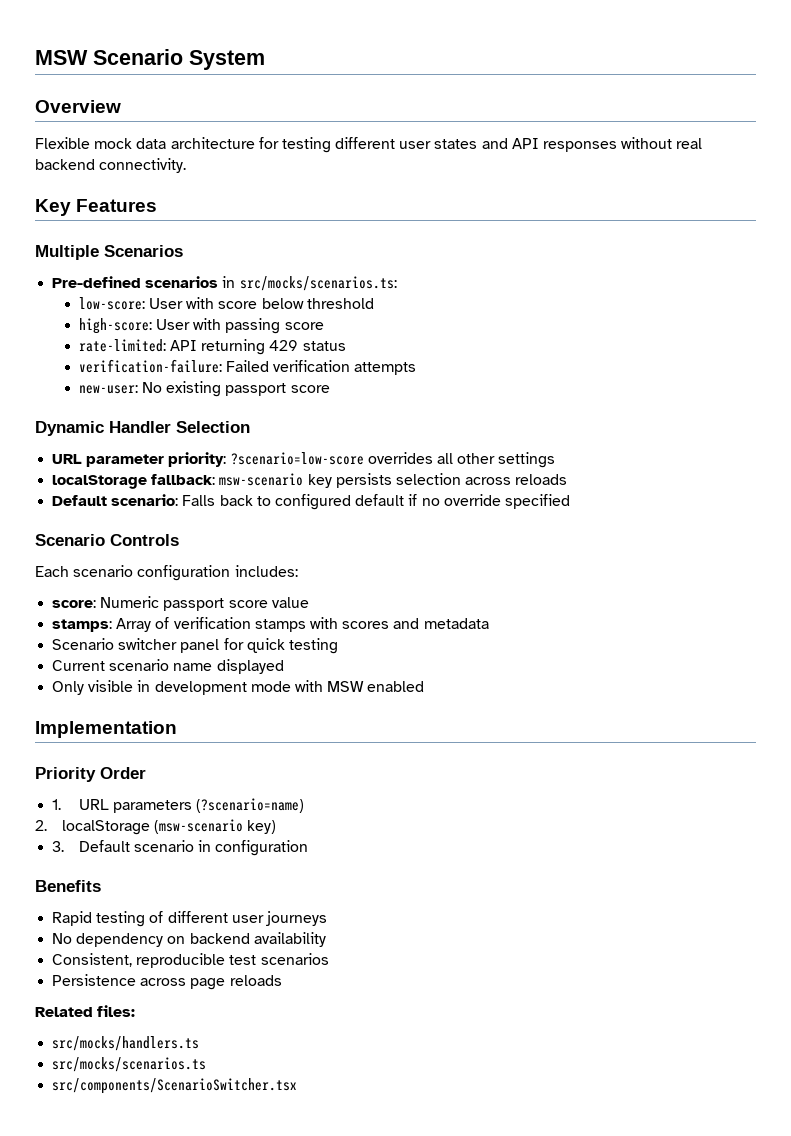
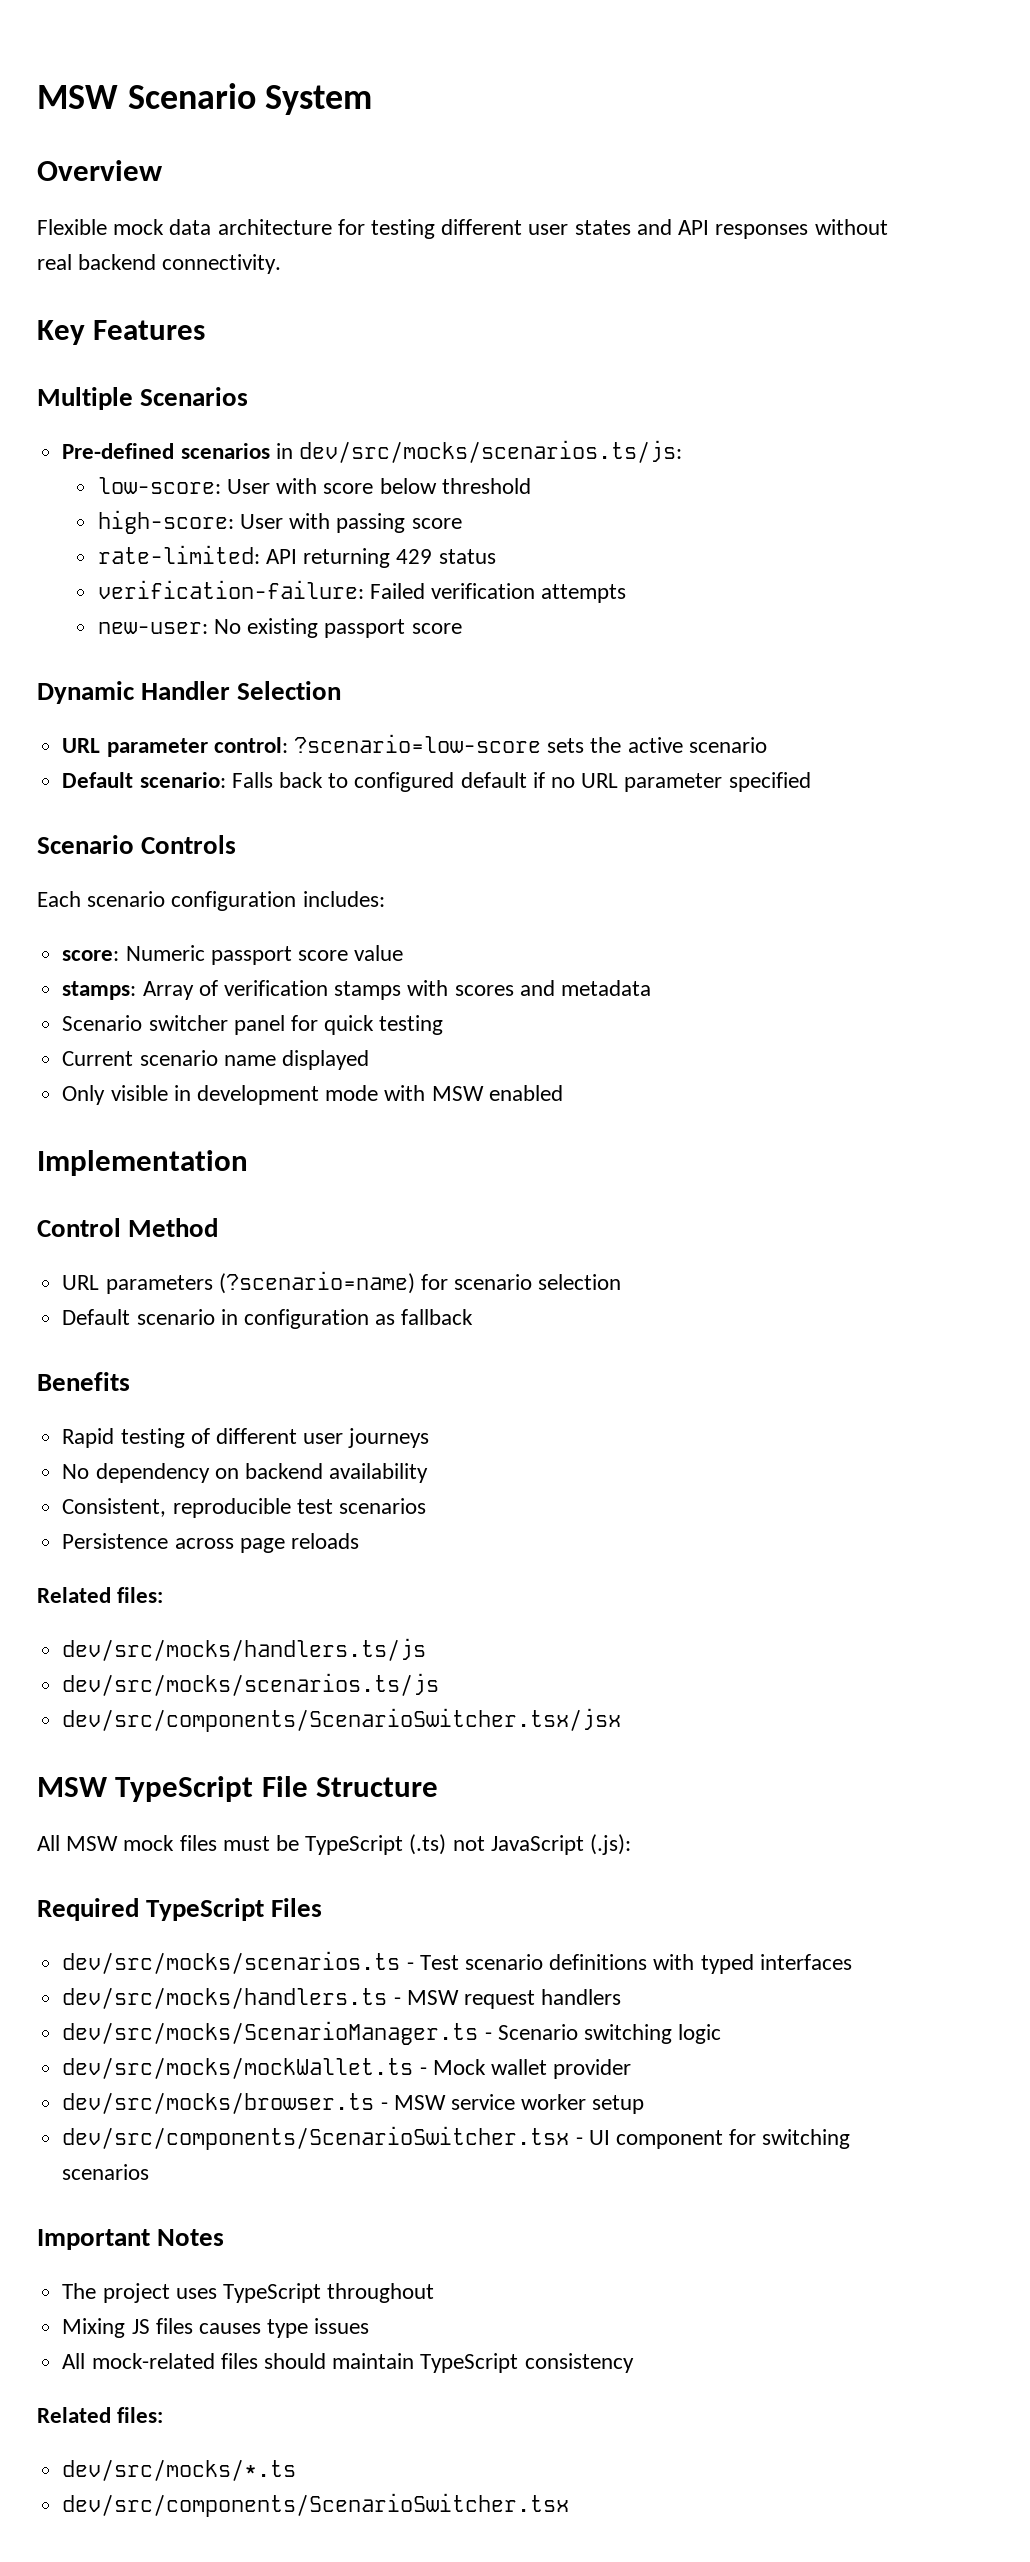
[239,276,397,291] src/mocks/scenarios.ts: -> [298,440,682,463] dev/src/mocks/scenarios.ts/js:
[168,452,556,468] [52,473,568,489] priority: ?scenario=low-score overrides all other settings // localStorage fallback: msw-scenario key persists selection across reloads -> [213,734,767,753] control: ?scenario=low-score sets the active scenario
[443,494,501,506] override -> [581,773,723,792] URL parameter
[35,767,146,782] [52,799,62,810] Priority Order // 1. -> [37,1218,219,1237] Control Method //
[35,819,277,835] [52,841,65,852] // 2. localStorage (msw-scenario key) // 3. -> [420,1274,622,1290] for scenario selection //
(309, 848) none -> [375,1309,474,1325] as fallback
[52,1036,200,1051] [52,1057,207,1072] [52,1078,298,1094] src/mocks/handlers.ts // src/mocks/scenarios.ts // src/components/ScenarioSwitcher.tsx -> [62,1638,427,1661] [62,1673,440,1696] [62,1708,622,1732] [37,1776,439,1802] [37,1834,632,1855] [37,1898,323,1921] [62,1951,852,1974] [62,1987,622,2009] [62,2021,722,2045] [62,2057,632,2079] [62,2092,645,2114] [62,2126,851,2150] [62,2164,150,2180] [37,2229,225,2250] [62,2283,435,2303] [62,2318,370,2338] [62,2353,634,2373] [37,2407,164,2423] [62,2459,297,2481] [62,2493,570,2517] dev/src/mocks/handlers.ts/js // dev/src/mocks/scenarios.ts/js // dev/src/components/ScenarioSwitcher.tsx/jsx // MSW TypeScript File Structure // All MSW mock files must be TypeScript (.ts) not JavaScript (.js): // Required TypeScript Files // dev/src/mocks/scenarios.ts - Test scenario definitions with typed interfaces // dev/src/mocks/handlers.ts - MSW request handlers // dev/src/mocks/ScenarioManager.ts - Scenario switching logic // dev/src/mocks/mockWallet.ts - Mock wallet provider // dev/src/mocks/browser.ts - MSW service worker setup // dev/src/components/ScenarioSwitcher.tsx - UI component for switching scenarios // Important Notes // The project uses TypeScript throughout // Mixing JS files causes type issues // All mock-related files should maintain TypeScript consistency // Related files: // dev/src/mocks/*.ts // dev/src/components/ScenarioSwitcher.tsx

